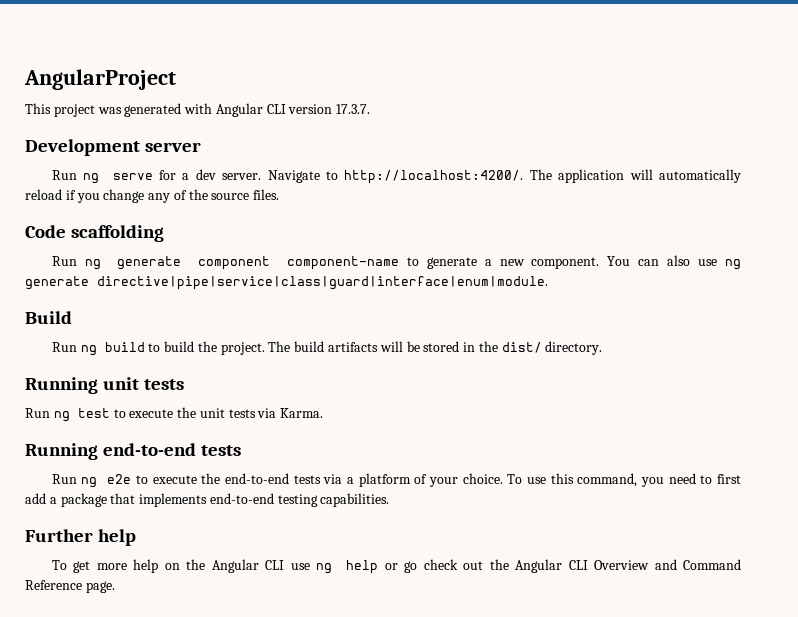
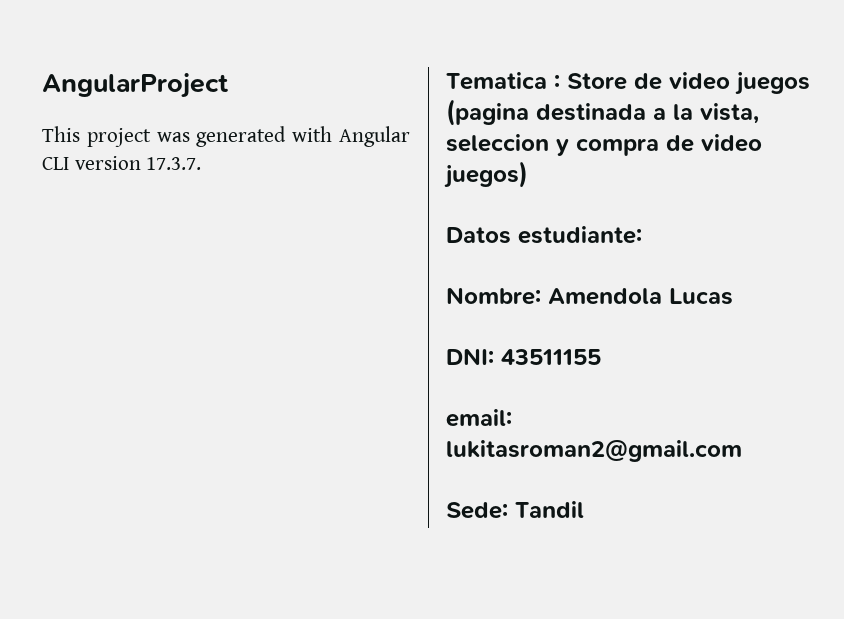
[25,139,202,156] [51,169,741,184] [25,189,280,203] [25,225,165,242] [51,255,741,270] [25,276,548,290] [25,311,72,324] [51,341,603,356] [25,377,185,394] [25,407,324,422] [25,443,242,460] [51,473,742,488] [25,493,390,507] [25,529,137,546] [51,559,741,574] [25,580,115,593] Development server // Run ng serve for a dev server. Navigate to http://localhost:4200/. The application will automatically reload if you change any of the source files. // Code scaffolding // Run ng generate component component-name to generate a new component. You can also use ng generate directive|pipe|service|class|guard|interface|enum|module. // Build // Run ng build to build the project. The build artifacts will be stored in the dist/ directory. // Running unit tests // Run ng test to execute the unit tests via Karma. // Running end-to-end tests // Run ng e2e to execute the end-to-end tests via a platform of your choice. To use this command, you need to first add a package that implements end-to-end testing capabilities. // Further help // To get more help on the Angular CLI use ng help or go check out the Angular CLI Overview and Command Reference page. -> [446,72,810,95] [446,99,759,126] [446,134,762,156] [444,161,528,188] [446,226,642,244] [446,287,733,305] [446,348,601,365] [446,409,512,427] [446,439,742,462] [446,501,584,519] Tematica : Store de video juegos (pagina destinada a la vista, seleccion y compra de video juegos) // Datos estudiante: // Nombre: Amendola Lucas // DNI: 43511155 // email: lukitasroman2@gmail.com // Sede: Tandil

